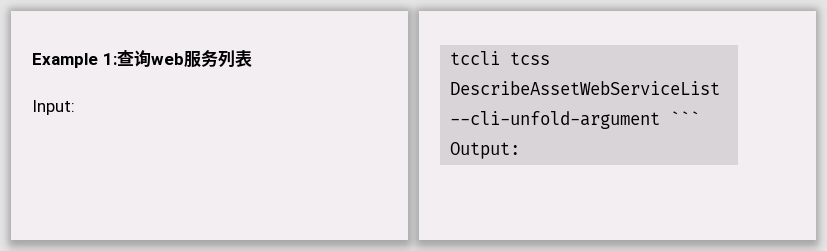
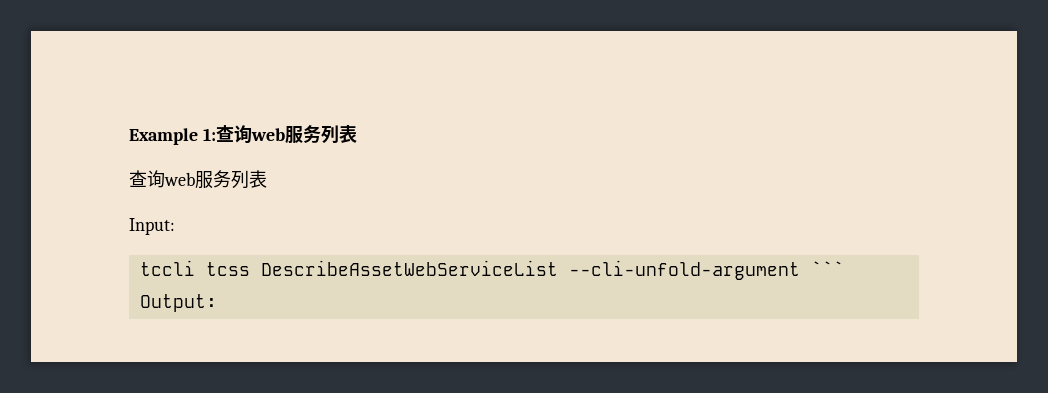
(252, 58) none -> [129,170,267,189] // 查询web服务列表

